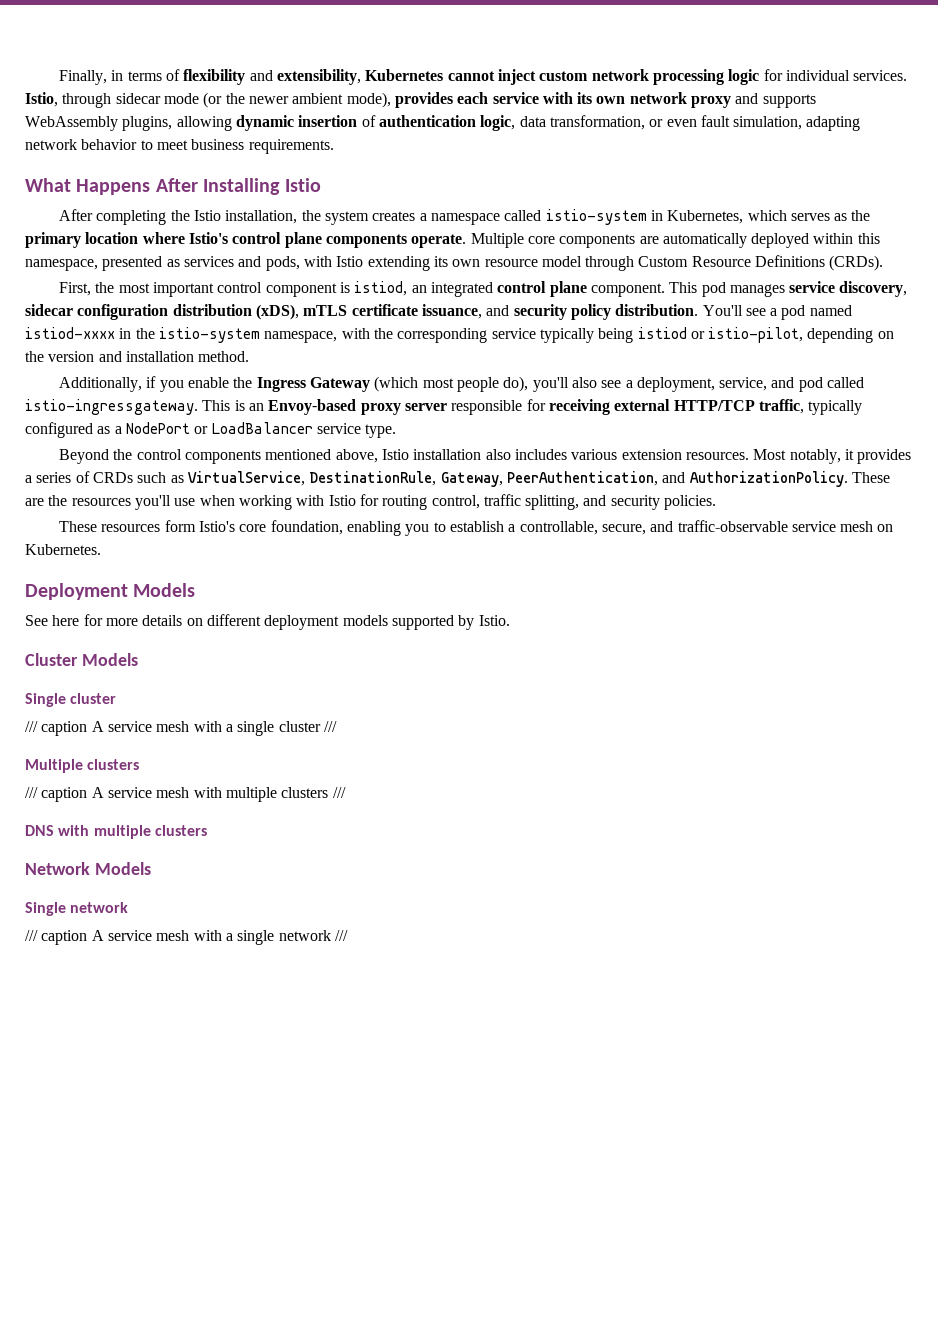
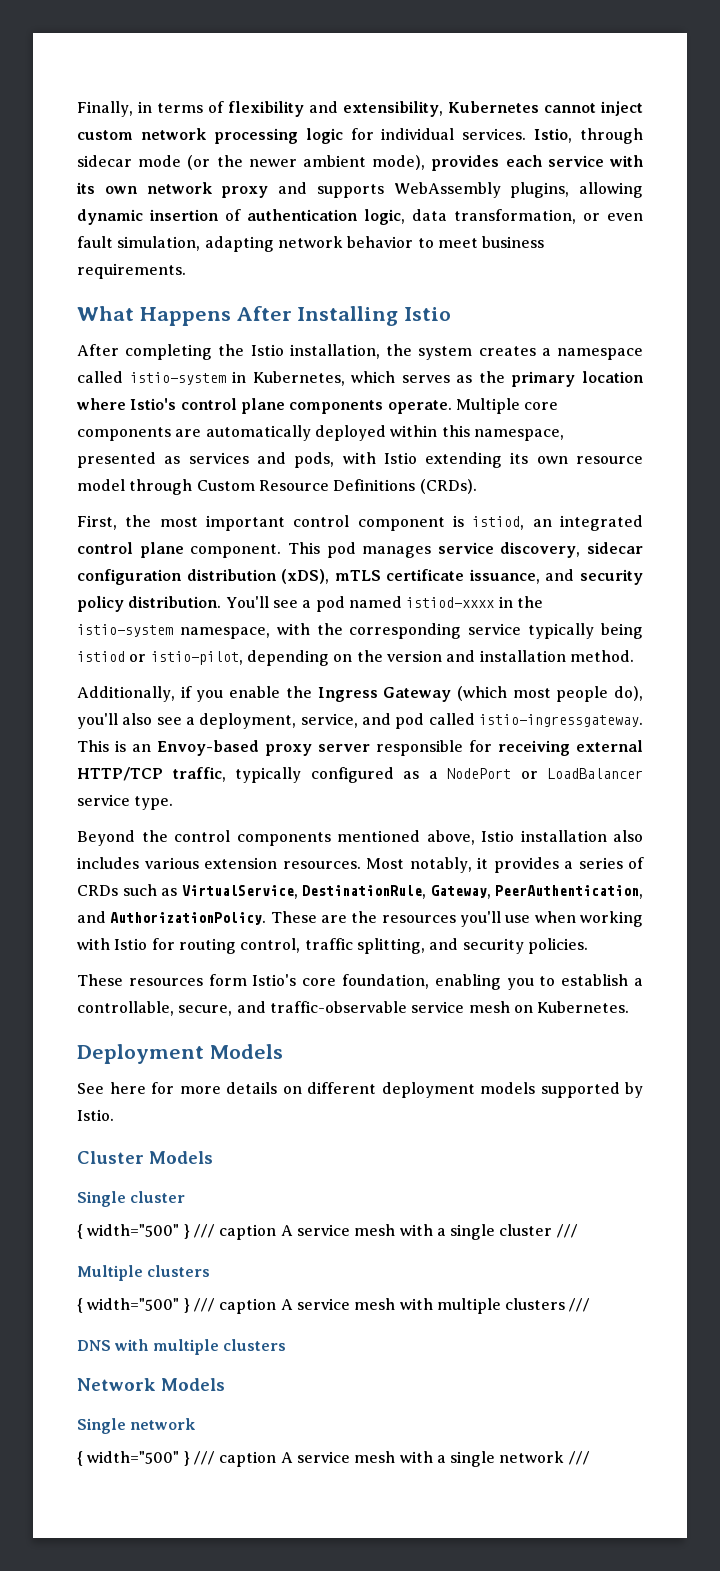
(117, 698) none -> [77,1224,190,1239] { width="500" }
(140, 764) none -> [77,1298,190,1313] { width="500" }
(129, 907) none -> [77,1451,190,1466] { width="500" }

